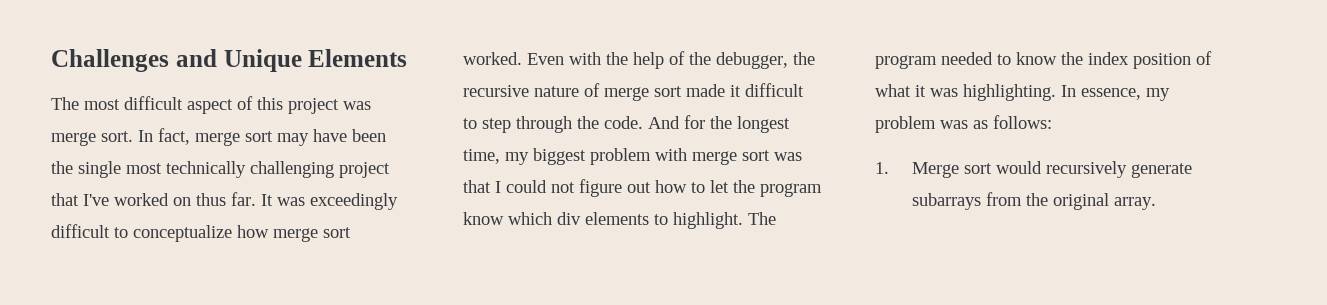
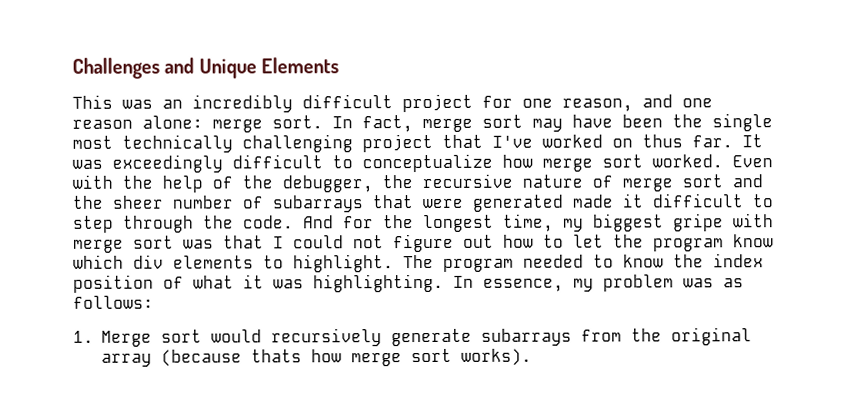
[51,96,371,114] The most difficult aspect of this project was -> [72,93,713,113] [72,115,203,129] This was an incredibly difficult project for one reason, and one reason alone:
(682, 91) none -> [732,174,763,188] [72,194,564,213] and the sheer number of subarrays that were generated
[590,148,651,165] problem -> [673,213,724,232] gripe
[1113,197,1156,210] array. -> [100,348,532,367] array (because thats how merge sort works).

